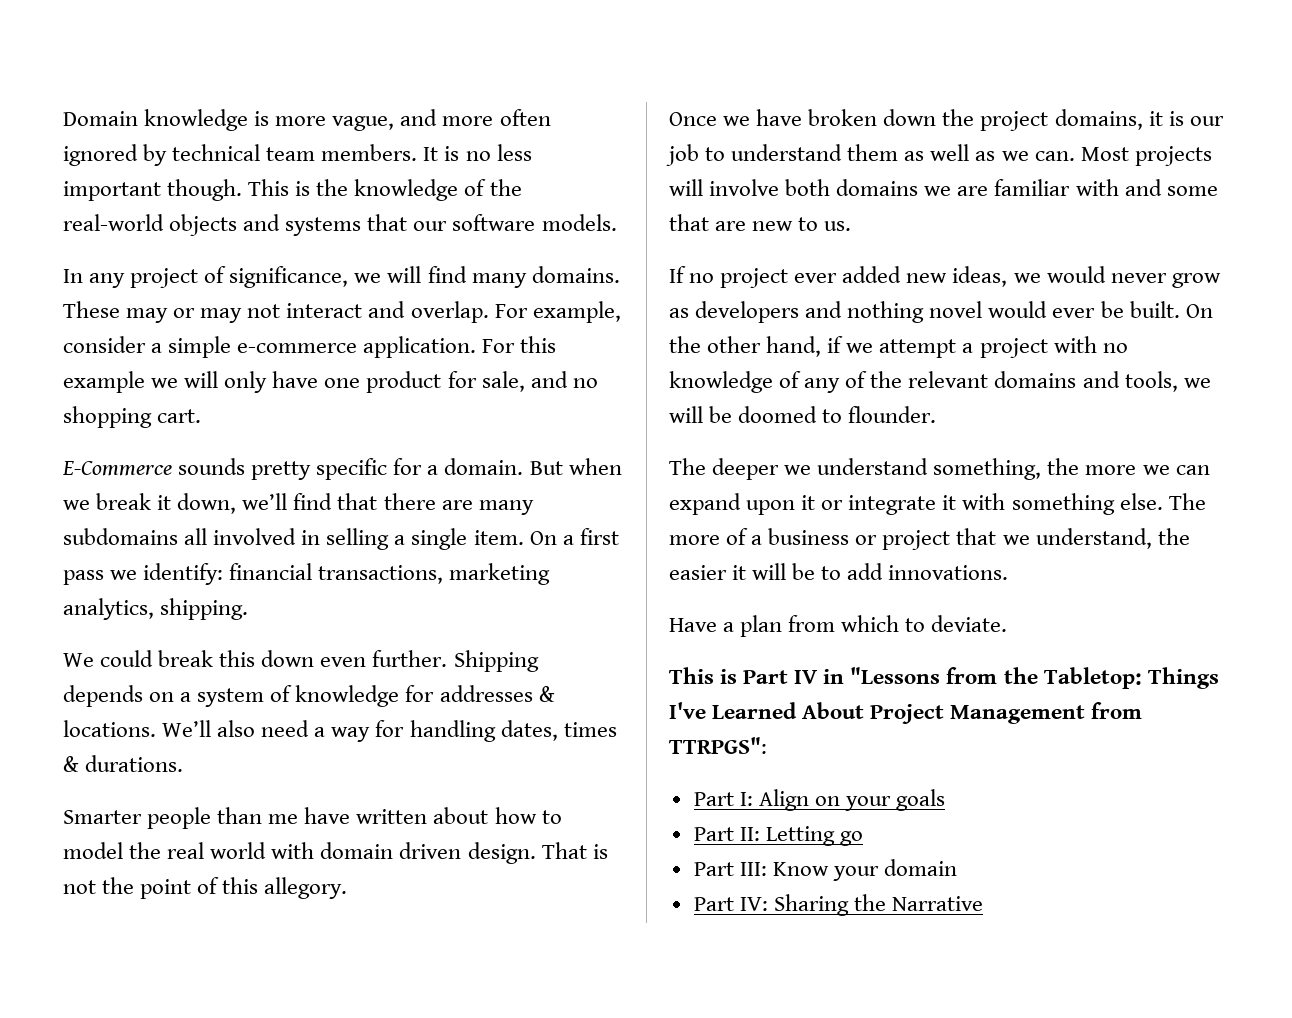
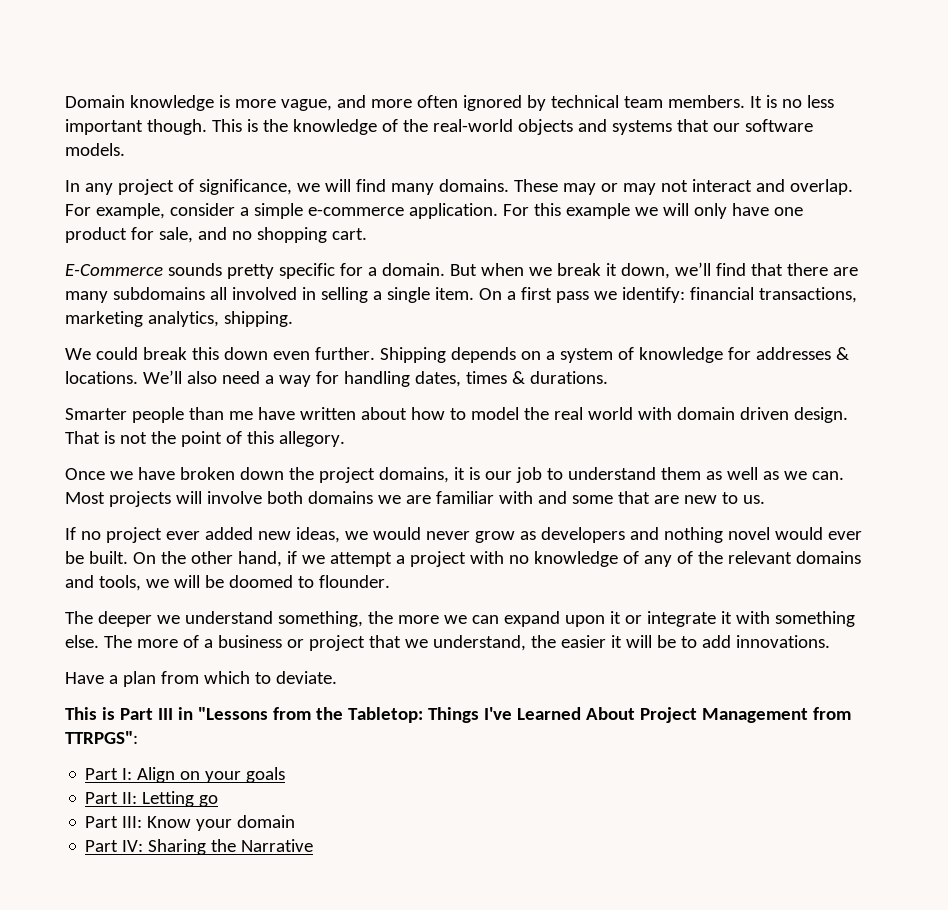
[794,670,819,684] IV -> [157,708,173,720] III

